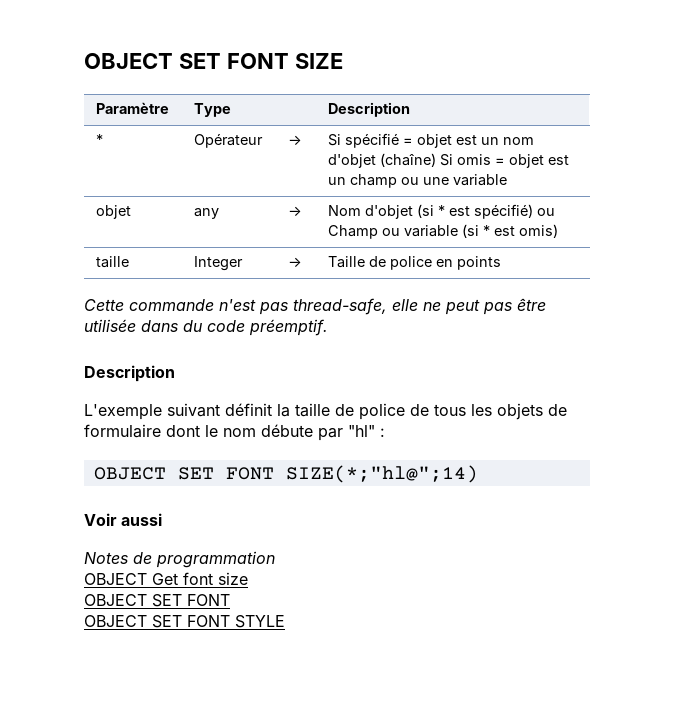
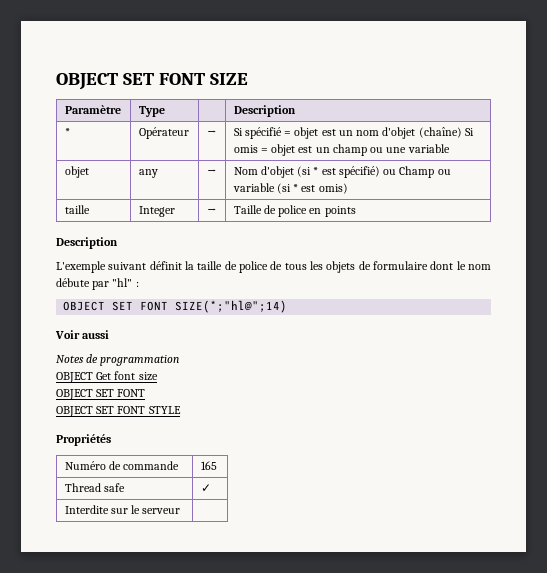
[84,298,546,315] [84,319,328,336] // Cette commande n'est pas thread-safe, elle ne peut pas être utilisée dans du code préemptif. -> (356, 211) none
(285, 621) none -> [56,434,111,446] [64,461,180,470] [200,461,217,470] [64,483,125,492] [200,484,211,492] [64,505,181,514] // Propriétés // Numéro de commande | 165 // Thread safe | ✓ // Interdite sur le serveur |

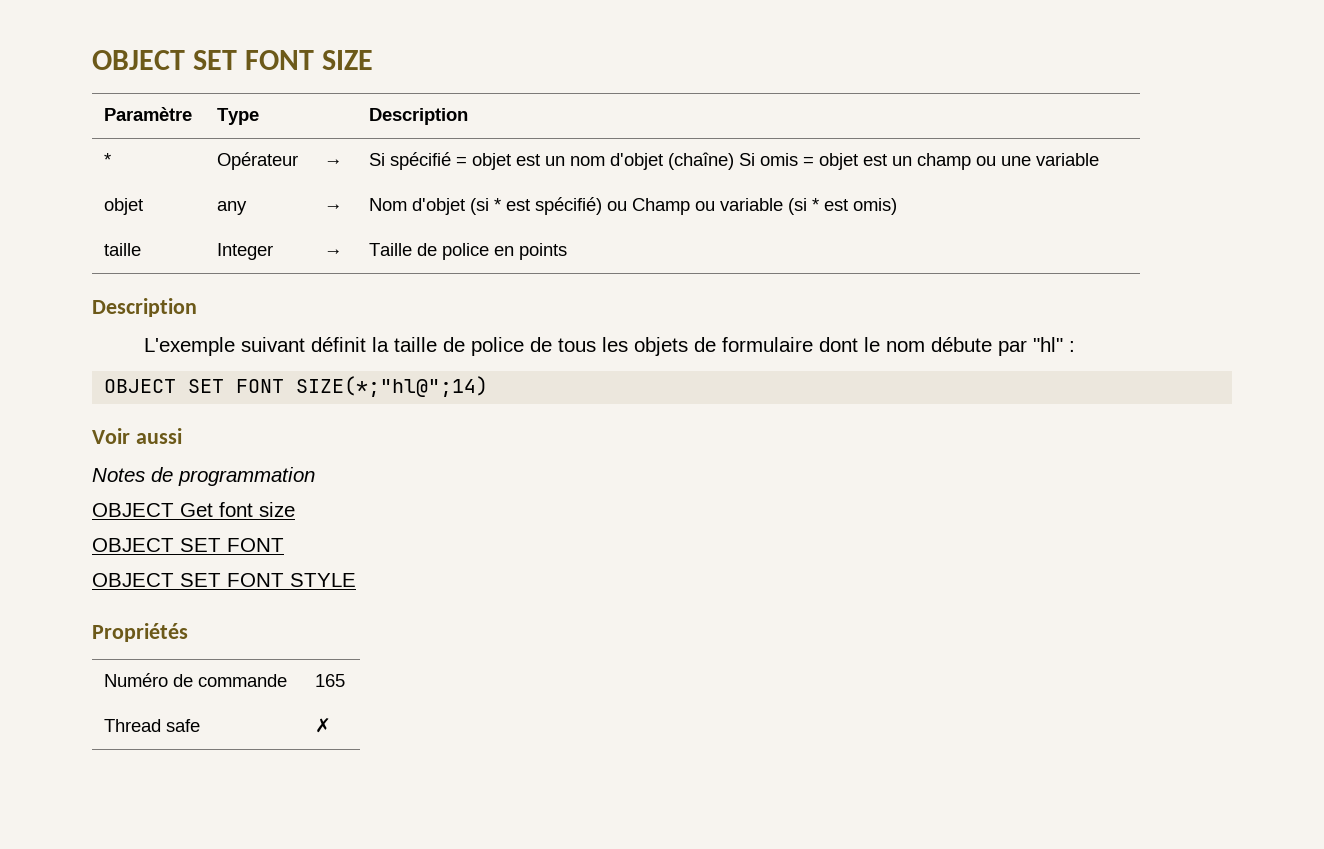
[200,484,211,492] [64,505,181,514] ✓ // Interdite sur le serveur | -> [315,718,332,733] ✗

